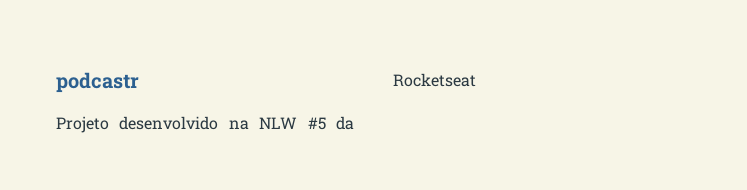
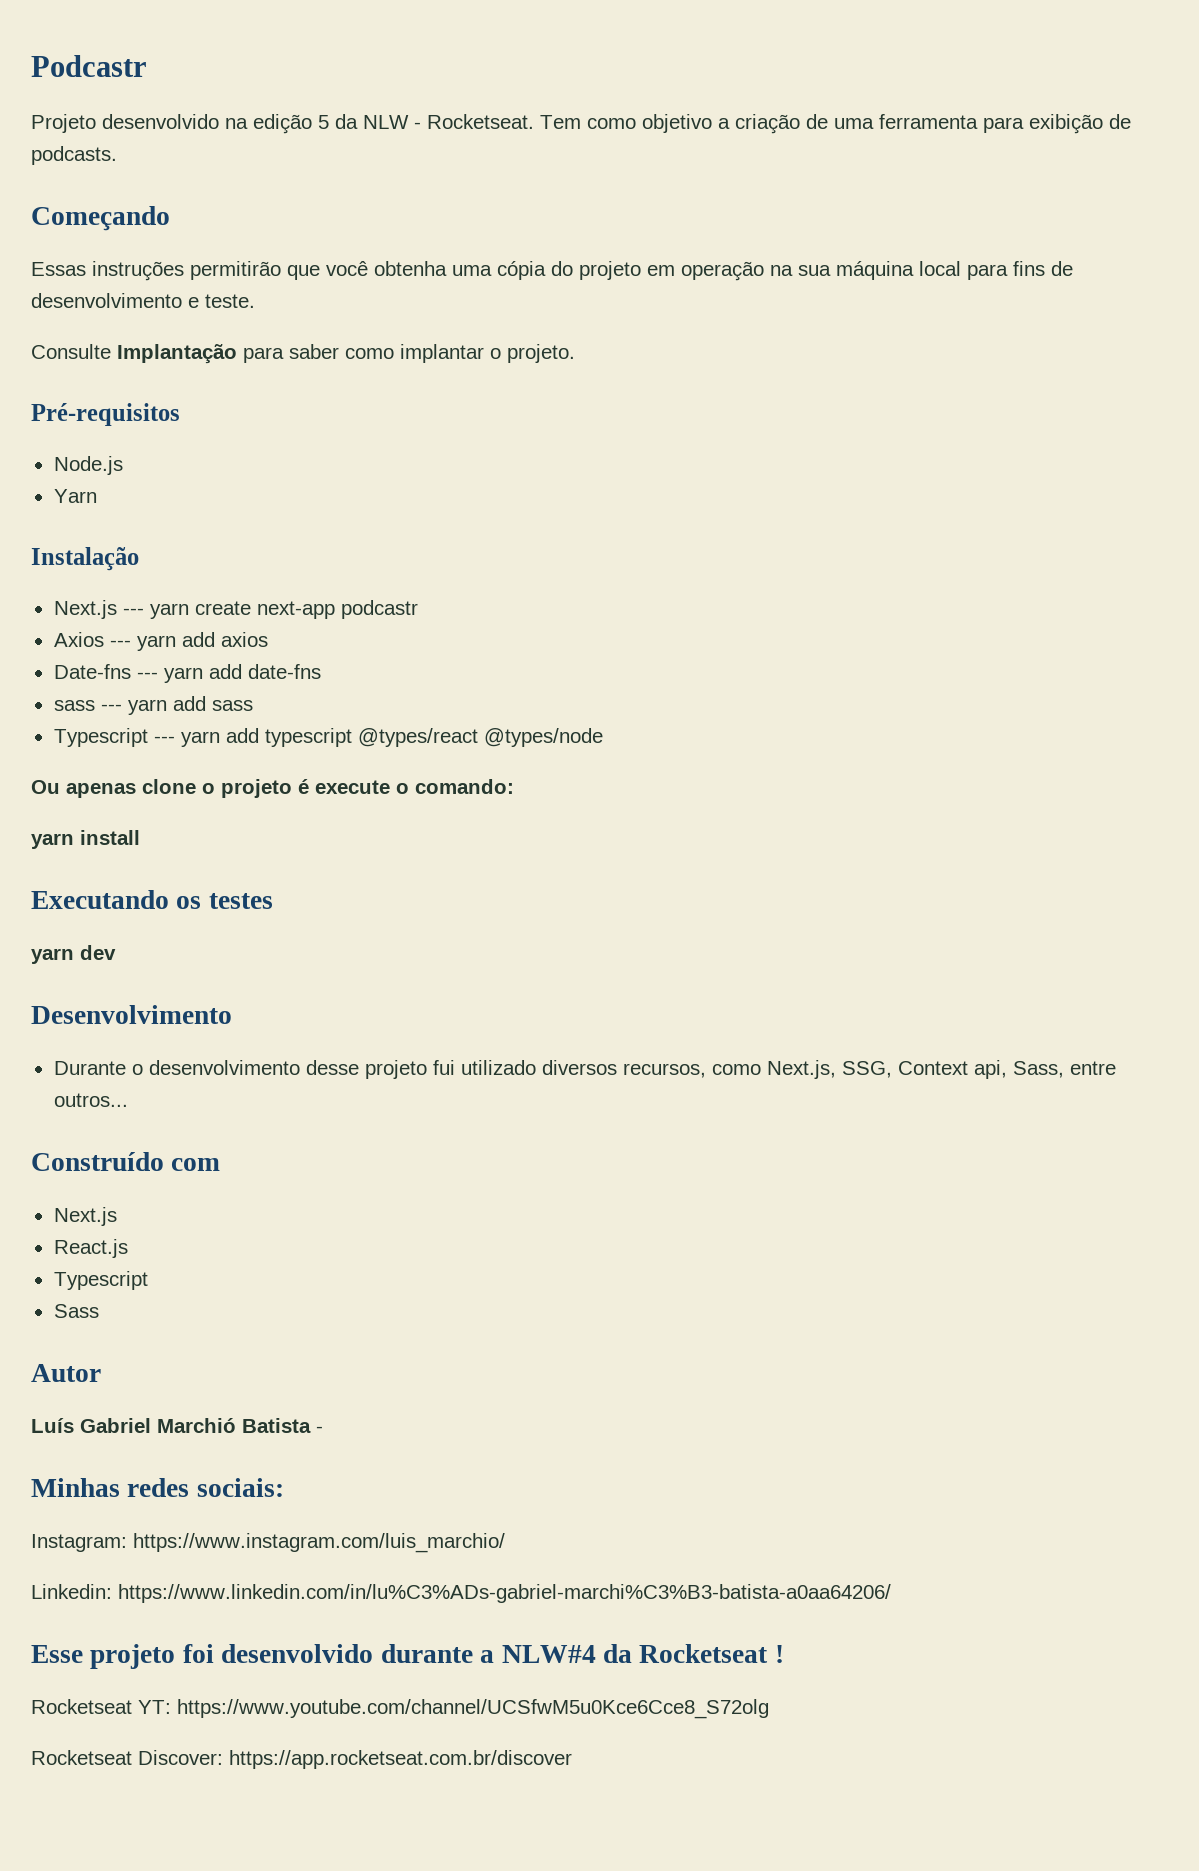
[56,72,139,93] podcastr -> [31,55,147,77] Podcastr
[259,116,354,130] [393,73,476,87] NLW #5 da Rocketseat -> [253,114,1131,134] [31,146,117,165] [31,206,170,231] [31,261,1073,281] [31,293,255,308] [31,344,575,364] [31,403,180,426] [53,456,123,475] [53,489,97,503] [31,547,139,571] [53,600,418,619] [53,632,268,651] [53,664,321,683] [53,696,253,715] [53,728,603,747] [31,779,514,798] [31,830,140,849] [31,890,273,909] [31,945,116,964] [31,1005,232,1024] [53,1060,1116,1079] [53,1093,128,1107] [31,1152,221,1171] [53,1207,117,1226] [53,1239,128,1258] [53,1271,148,1290] [53,1304,99,1318] [31,1364,101,1382] [31,1418,323,1433] [31,1478,284,1497] [31,1533,505,1553] [31,1584,891,1603] [31,1644,784,1669] [31,1699,769,1719] [31,1750,572,1769] edição 5 da NLW - Rocketseat. Tem como objetivo a criação de uma ferramenta para exibição de podcasts. // Começando // Essas instruções permitirão que você obtenha uma cópia do projeto em operação na sua máquina local para fins de desenvolvimento e teste. // Consulte Implantação para saber como implantar o projeto. // Pré-requisitos // Node.js // Yarn // Instalação // Next.js --- yarn create next-app podcastr // Axios --- yarn add axios // Date-fns --- yarn add date-fns // sass --- yarn add sass // Typescript --- yarn add typescript @types/react @types/node // Ou apenas clone o projeto é execute o comando: // yarn install // Executando os testes // yarn dev // Desenvolvimento // Durante o desenvolvimento desse projeto fui utilizado diversos recursos, como Next.js, SSG, Context api, Sass, entre outros... // Construído com // Next.js // React.js // Typescript // Sass // Autor // Luís Gabriel Marchió Batista - // Minhas redes sociais: // Instagram: https://www.instagram.com/luis_marchio/ // Linkedin: https://www.linkedin.com/in/lu%C3%ADs-gabriel-marchi%C3%B3-batista-a0aa64206/ // Esse projeto foi desenvolvido durante a NLW#4 da Rocketseat ! // Rocketseat YT: https://www.youtube.com/channel/UCSfwM5u0Kce6Cce8_S72olg // Rocketseat Discover: https://app.rocketseat.com.br/discover

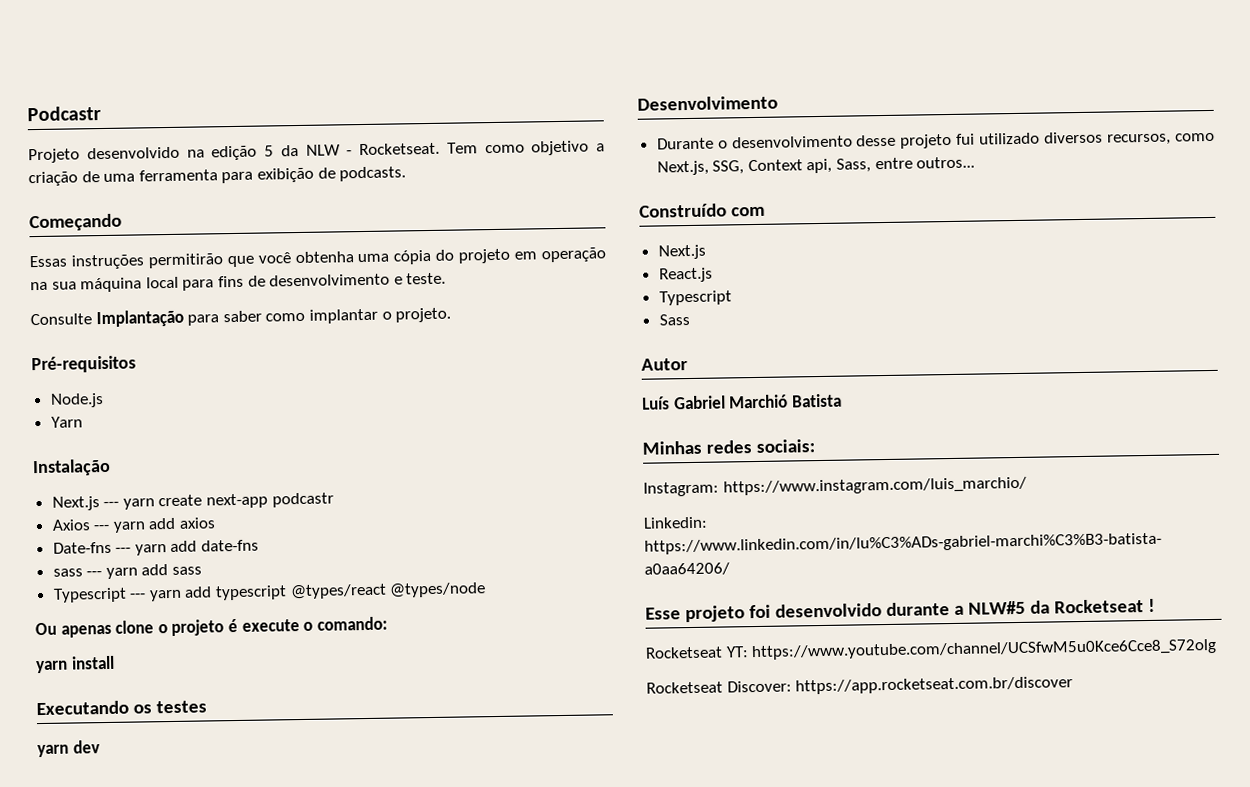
[316,1426,323,1433] - -> (842, 400) none
[501,1645,596,1663] NLW#4 -> [967,600,1026,615] NLW#5

